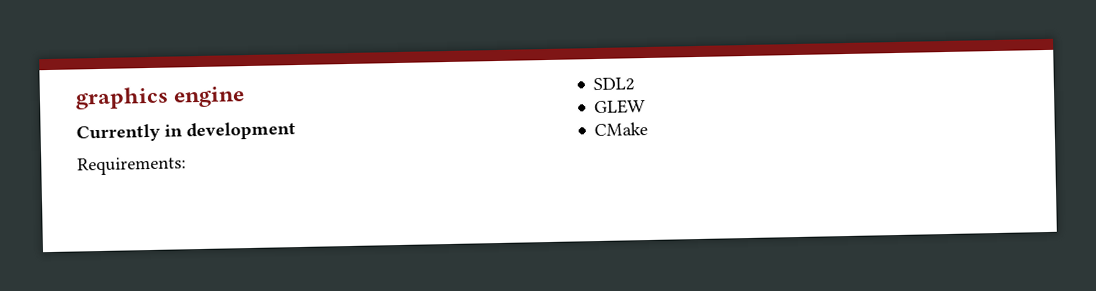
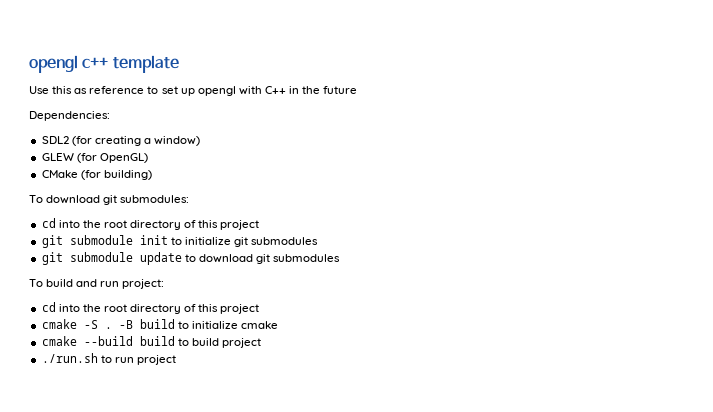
[75,86,246,110] [76,121,296,143] [77,156,186,176] [593,77,636,92] graphics engine // Currently in development // Requirements: // SDL2 -> [29,55,179,73] [29,86,358,96] [29,111,110,121] [41,136,201,146] opengl c++ template // Use this as reference to set up opengl with C++ in the future // Dependencies: // SDL2 (for creating a window)
(647, 107) none -> [76,153,148,163] (for OpenGL)
(649, 129) none -> [80,170,152,180] [29,195,190,205] [41,218,260,230] [41,235,319,248] [41,252,341,265] [29,279,165,289] [41,302,260,314] [41,319,278,329] [41,336,261,348] [41,353,176,365] (for building) // To download git submodules: // cd into the root directory of this project // git submodule init to initialize git submodules // git submodule update to download git submodules // To build and run project: // cd into the root directory of this project // cmake -S . -B build to initialize cmake // cmake --build build to build project // ./run.sh to run project

